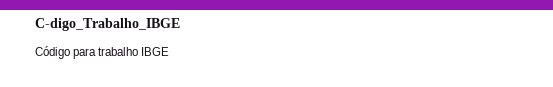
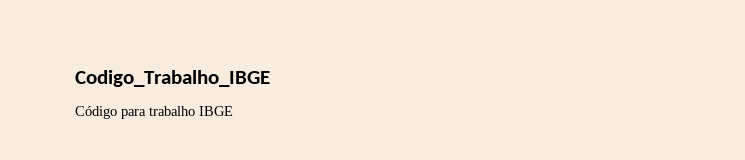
[35,18,180,31] C-digo_Trabalho_IBGE -> [75,70,270,87] Codigo_Trabalho_IBGE

